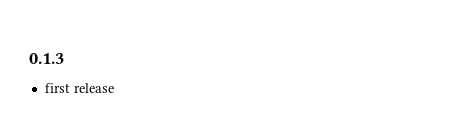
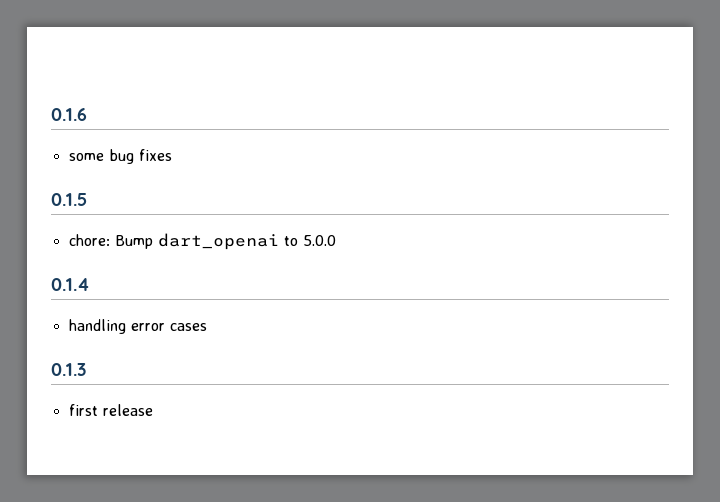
(29, 58) none -> [51,108,87,121] [68,149,172,164] [51,193,87,206] [68,233,336,250] [51,278,90,291] [68,319,207,334] 0.1.6 // some bug fixes // 0.1.5 // chore: Bump dart_openai to 5.0.0 // 0.1.4 // handling error cases //

